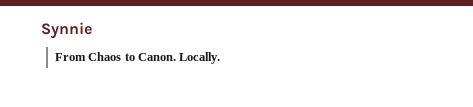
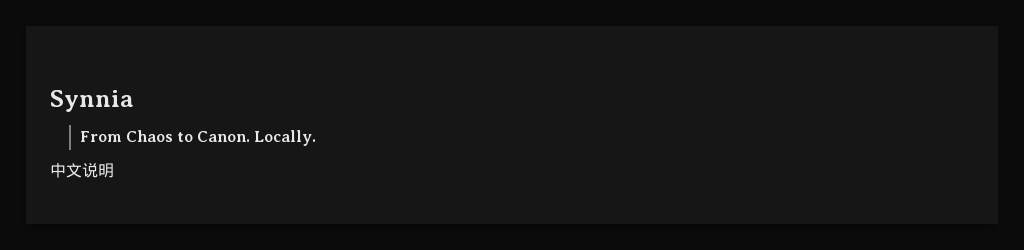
[41,22,92,39] Synnie -> [50,90,134,112] Synnia
(221, 58) none -> [50,162,114,178] // 中文说明

